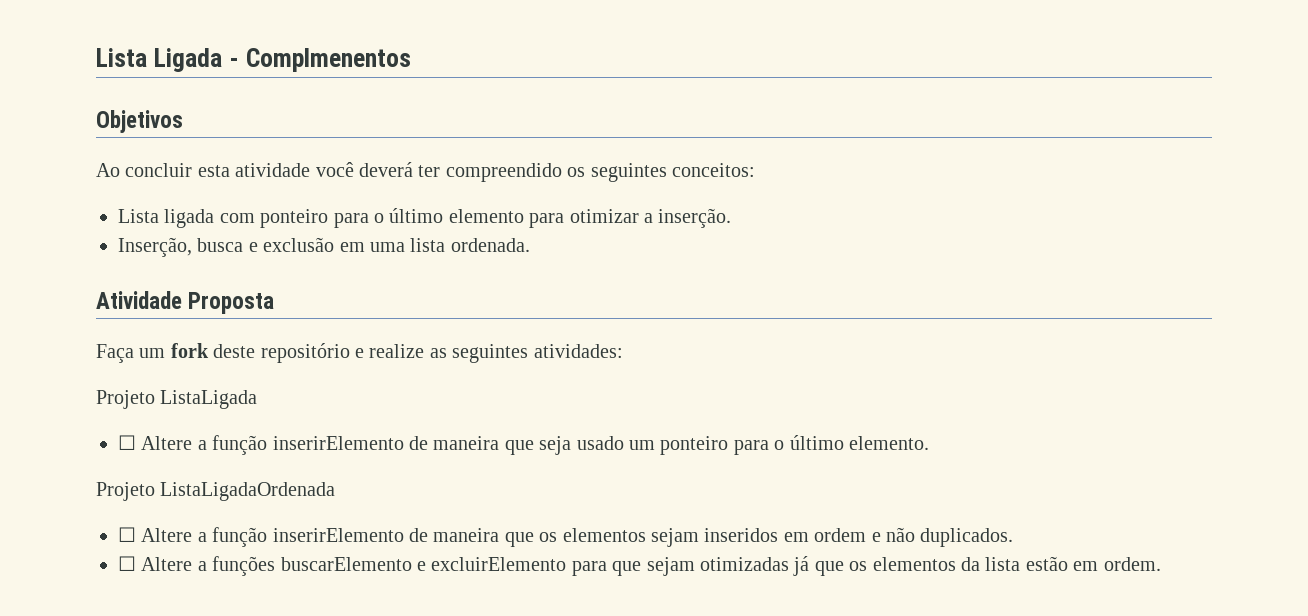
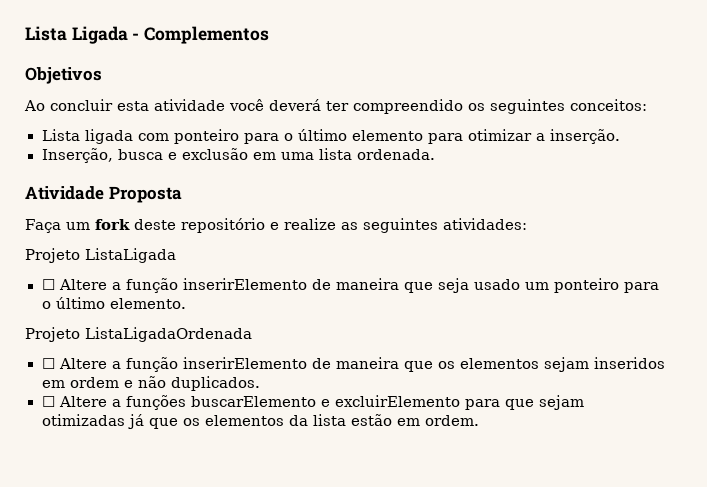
[245,48,411,72] Complmenentos -> [144,26,270,44] Complementos

